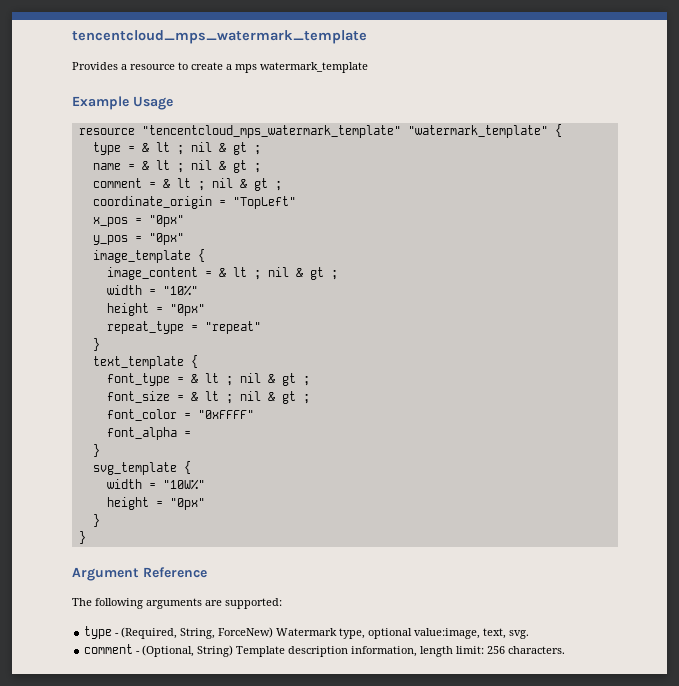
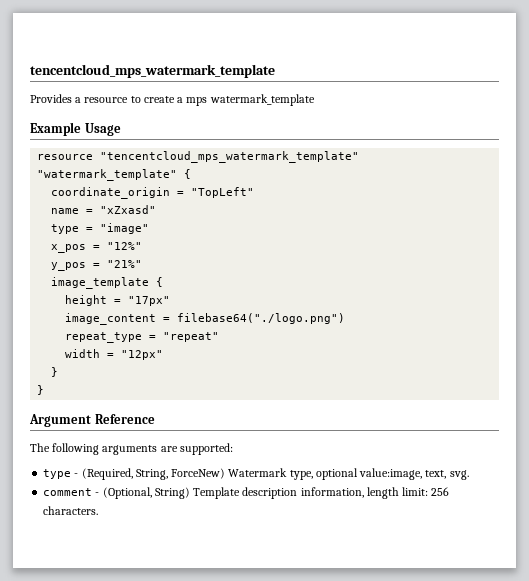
[92,142,261,155] [92,160,261,173] [92,178,282,191] [92,196,296,209] type = & lt ; nil & gt ; // name = & lt ; nil & gt ; // comment = & lt ; nil & gt ; // coordinate_origin = "TopLeft" -> [51,187,255,199] [51,205,157,214] [51,223,150,234] coordinate_origin = "TopLeft" // name = "xZxasd" // type = "image"
[148,215,184,227] "0px" -> [107,242,143,250] "12%"
[148,233,184,245] "0px" -> [107,260,143,268] "21%"
(205, 255) none -> [65,295,171,306] // height = "17px"
[218,267,338,280] [106,285,198,296] [106,303,205,316] [106,321,261,334] [92,338,100,351] [92,355,198,369] [106,373,310,386] [106,391,310,404] [106,409,254,421] [106,427,191,440] [92,444,100,457] [92,461,191,475] [106,479,205,490] [106,497,205,510] & lt ; nil & gt ; // width = "10%" // height = "0px" // repeat_type = "repeat" // } // text_template { // font_type = & lt ; nil & gt ; // font_size = & lt ; nil & gt ; // font_color = "0xFFFF" // font_alpha = // } // svg_template { // width = "10W%" // height = "0px" -> [177,313,346,324] [65,332,220,343] [65,349,164,360] filebase64("./logo.png") // repeat_type = "repeat" // width = "12px"

